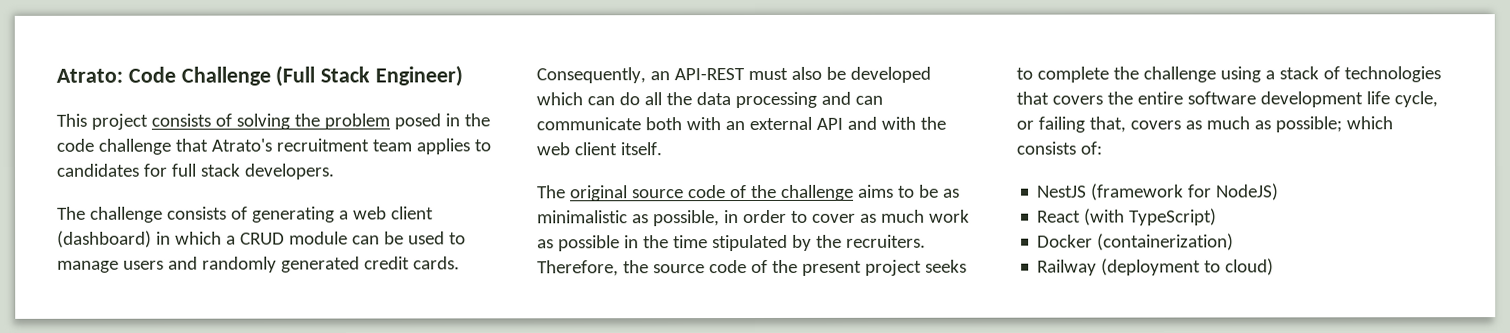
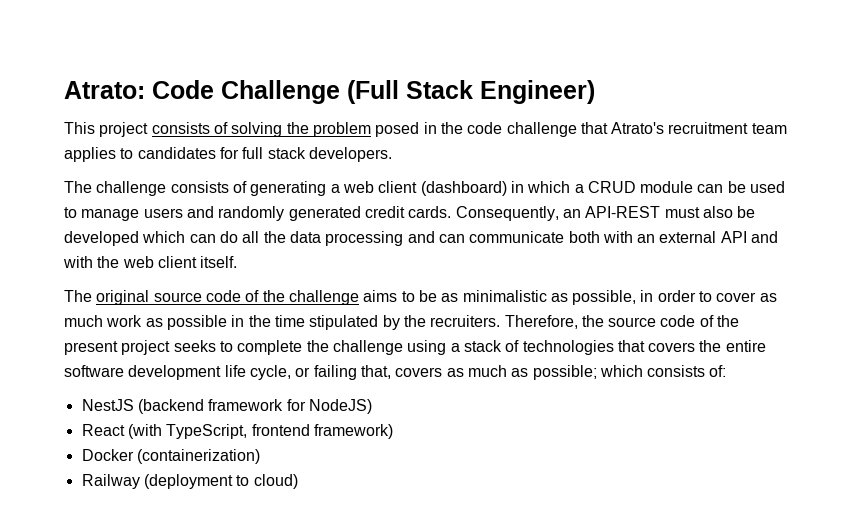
[1091,183,1185,201] (framework -> [137,399,284,414] (backend framework
[1129,208,1218,226] TypeScript) -> [166,424,393,439] TypeScript, frontend framework)

